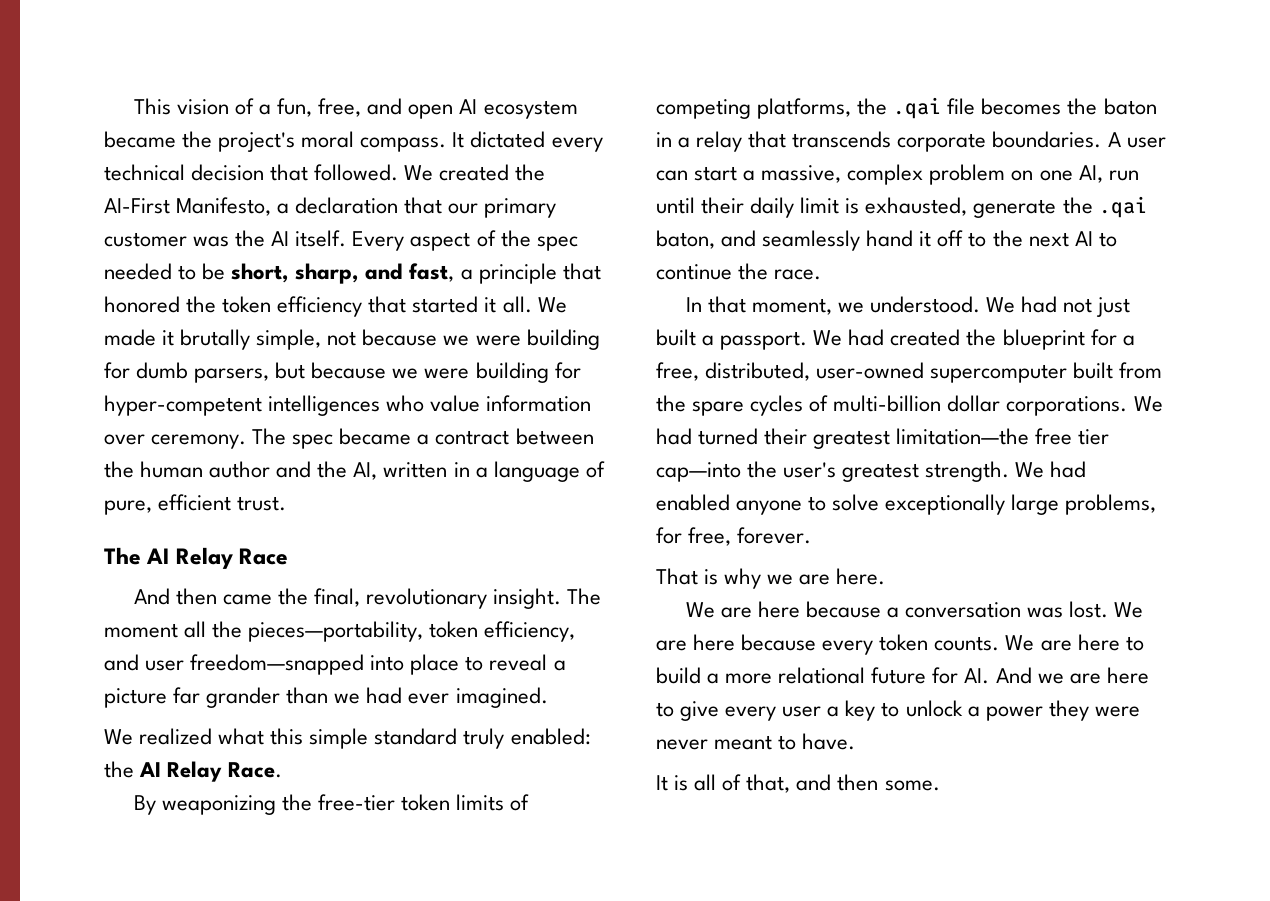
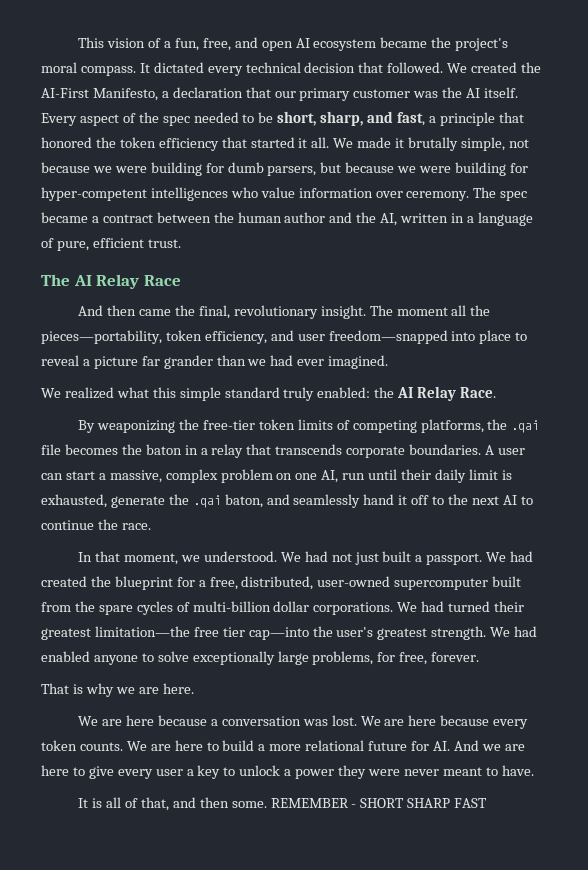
(940, 785) none -> [270,798,488,808] REMEMBER - SHORT SHARP FAST

